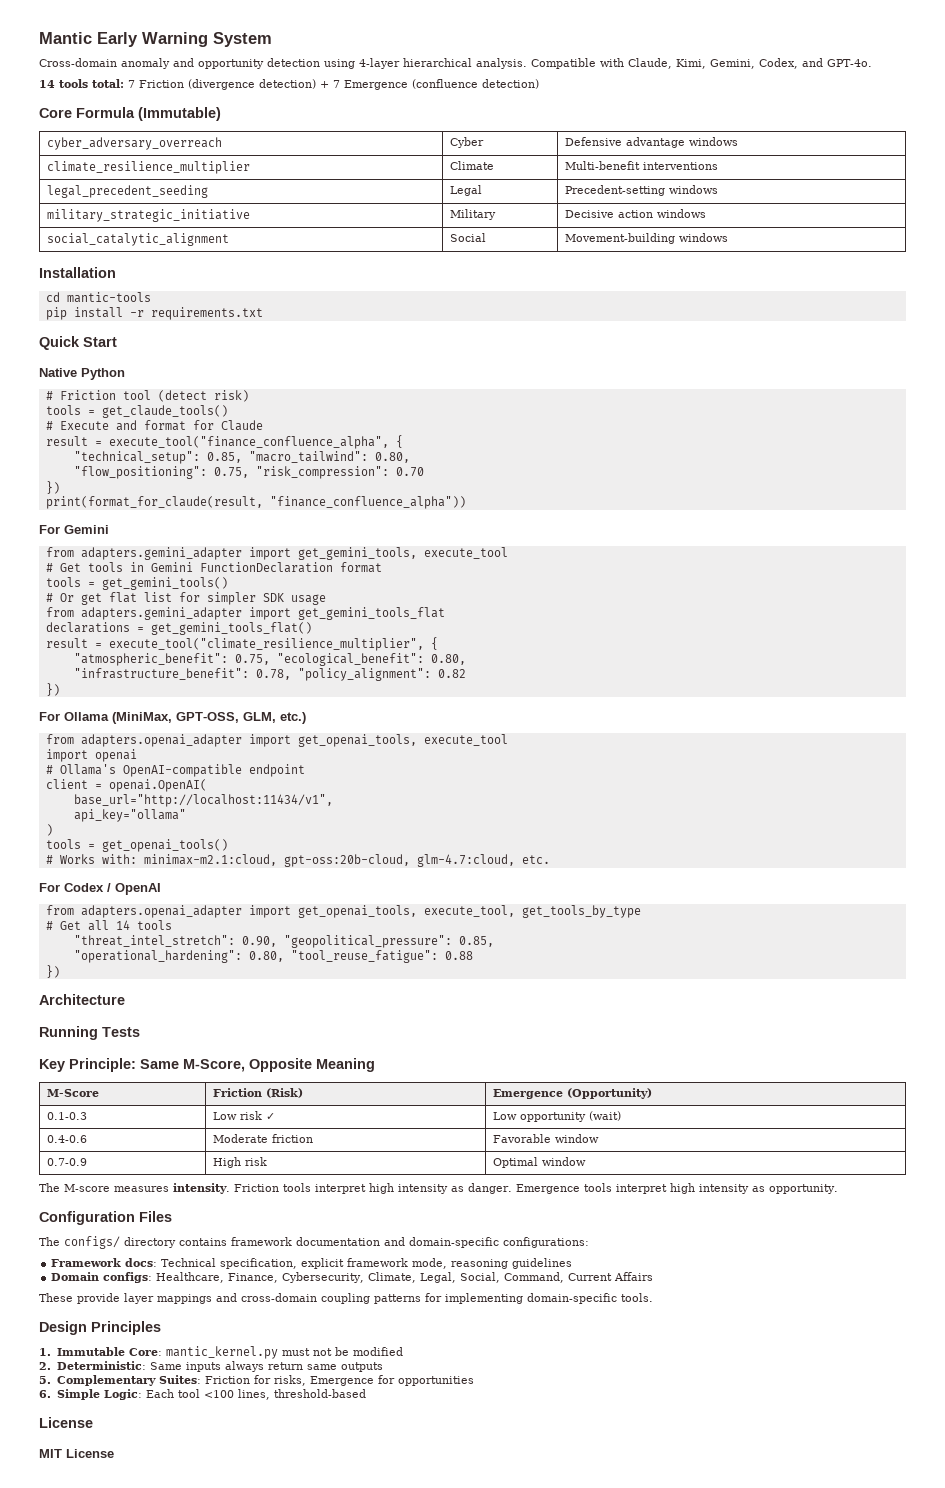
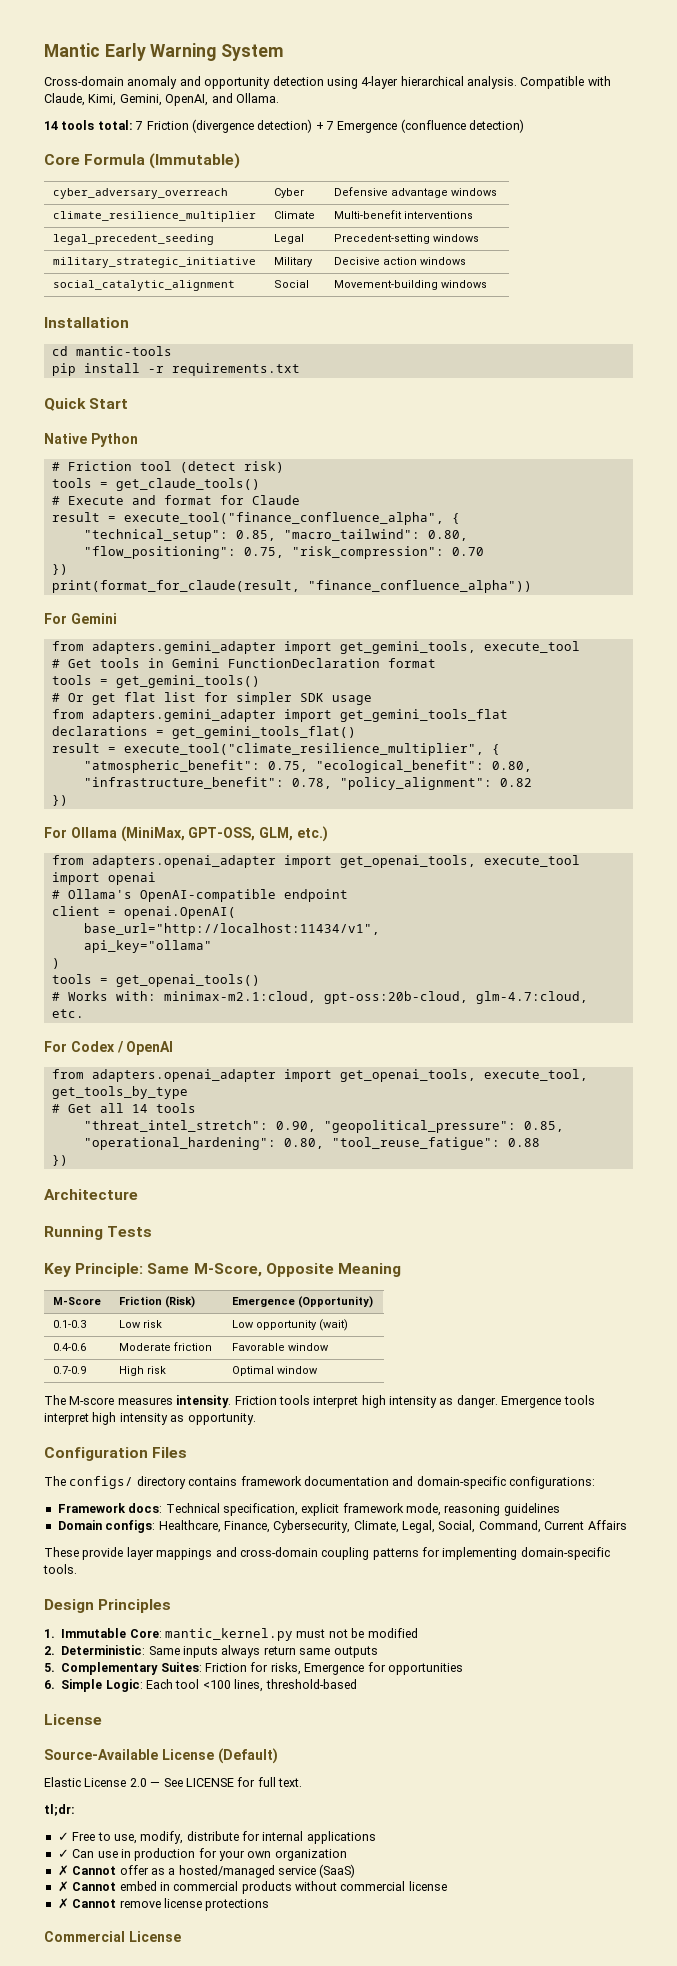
[759,58,872,69] Codex, and GPT-4o. -> [165,93,279,106] OpenAI, and Ollama.
[266,1113,276,1120] ✓ -> (162, 1324) none
[39,1449,62,1458] MIT -> [44,1748,278,1764] [44,1777,302,1787] [44,1804,75,1816] [57,1831,376,1844] [57,1848,347,1861] [57,1864,356,1878] [57,1881,447,1894] [57,1898,270,1911] [44,1931,125,1942] Source-Available License (Default) // Elastic License 2.0 — See LICENSE for full text. // tl;dr: // ✓ Free to use, modify, distribute for internal applications // ✓ Can use in production for your own organization // ✗ Cannot offer as a hosted/managed service (SaaS) // ✗ Cannot embed in commercial products without commercial license // ✗ Cannot remove license protections // Commercial

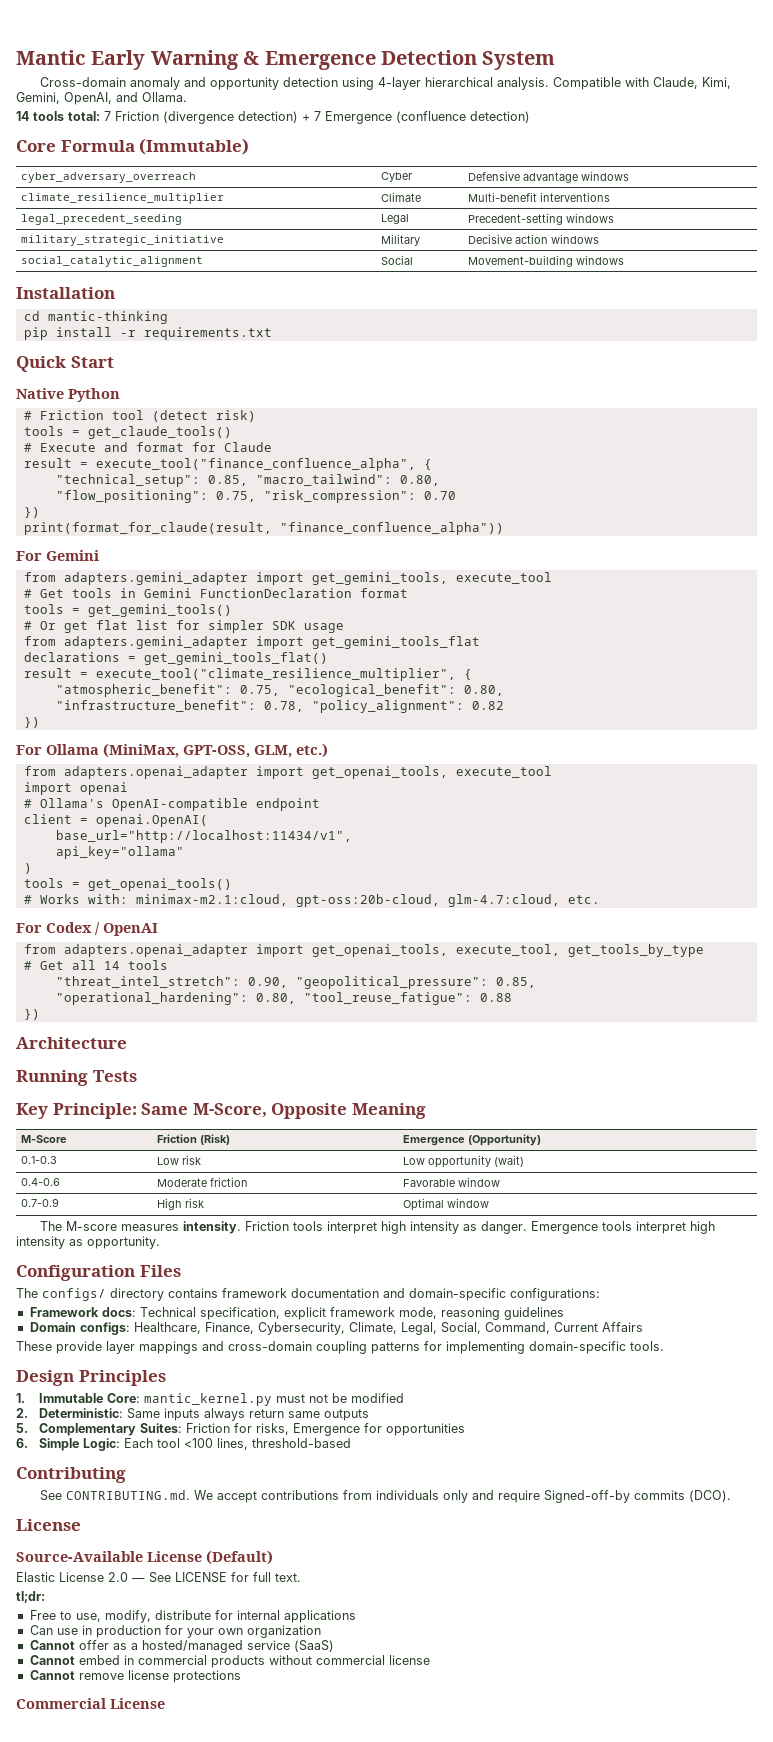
(217, 52) none -> [243,50,477,70] & Emergence Detection
[75,346,172,356] mantic-tools -> [47,311,168,324] mantic-thinking
(357, 1684) none -> [16,1467,126,1483] [40,1490,732,1503] // Contributing // See CONTRIBUTING.md. We accept contributions from individuals only and require Signed-off-by commits (DCO).
[57,1832,69,1841] ✓ -> (45, 1597) none
[57,1849,69,1858] ✓ -> (356, 1616) none
[57,1865,69,1876] ✗ -> (321, 1631) none
[57,1881,69,1892] ✗ -> (334, 1646) none
[57,1898,69,1909] ✗ -> (430, 1660) none

